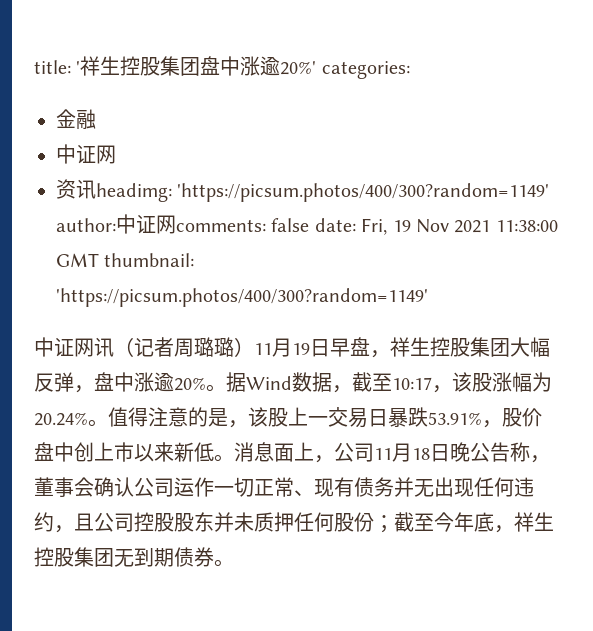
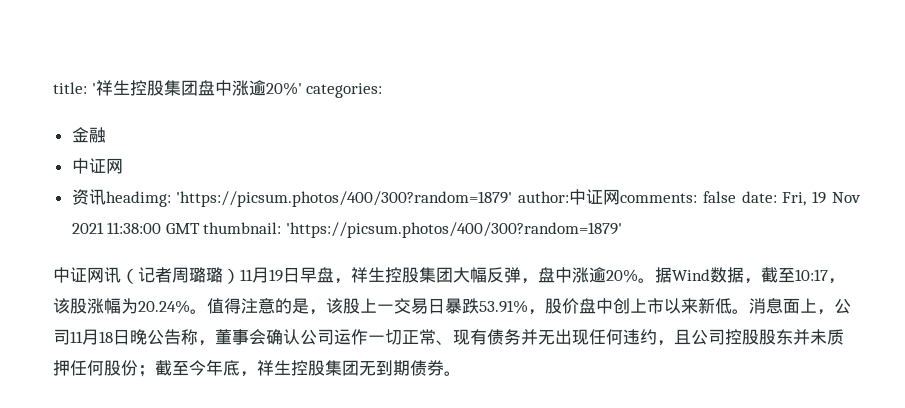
[177,183,550,202] 'https://picsum.photos/400/300?random=1149' -> [176,191,513,207] 'https://picsum.photos/400/300?random=1879'
[56,288,428,307] 'https://picsum.photos/400/300?random=1149' -> [286,222,623,238] 'https://picsum.photos/400/300?random=1879'

